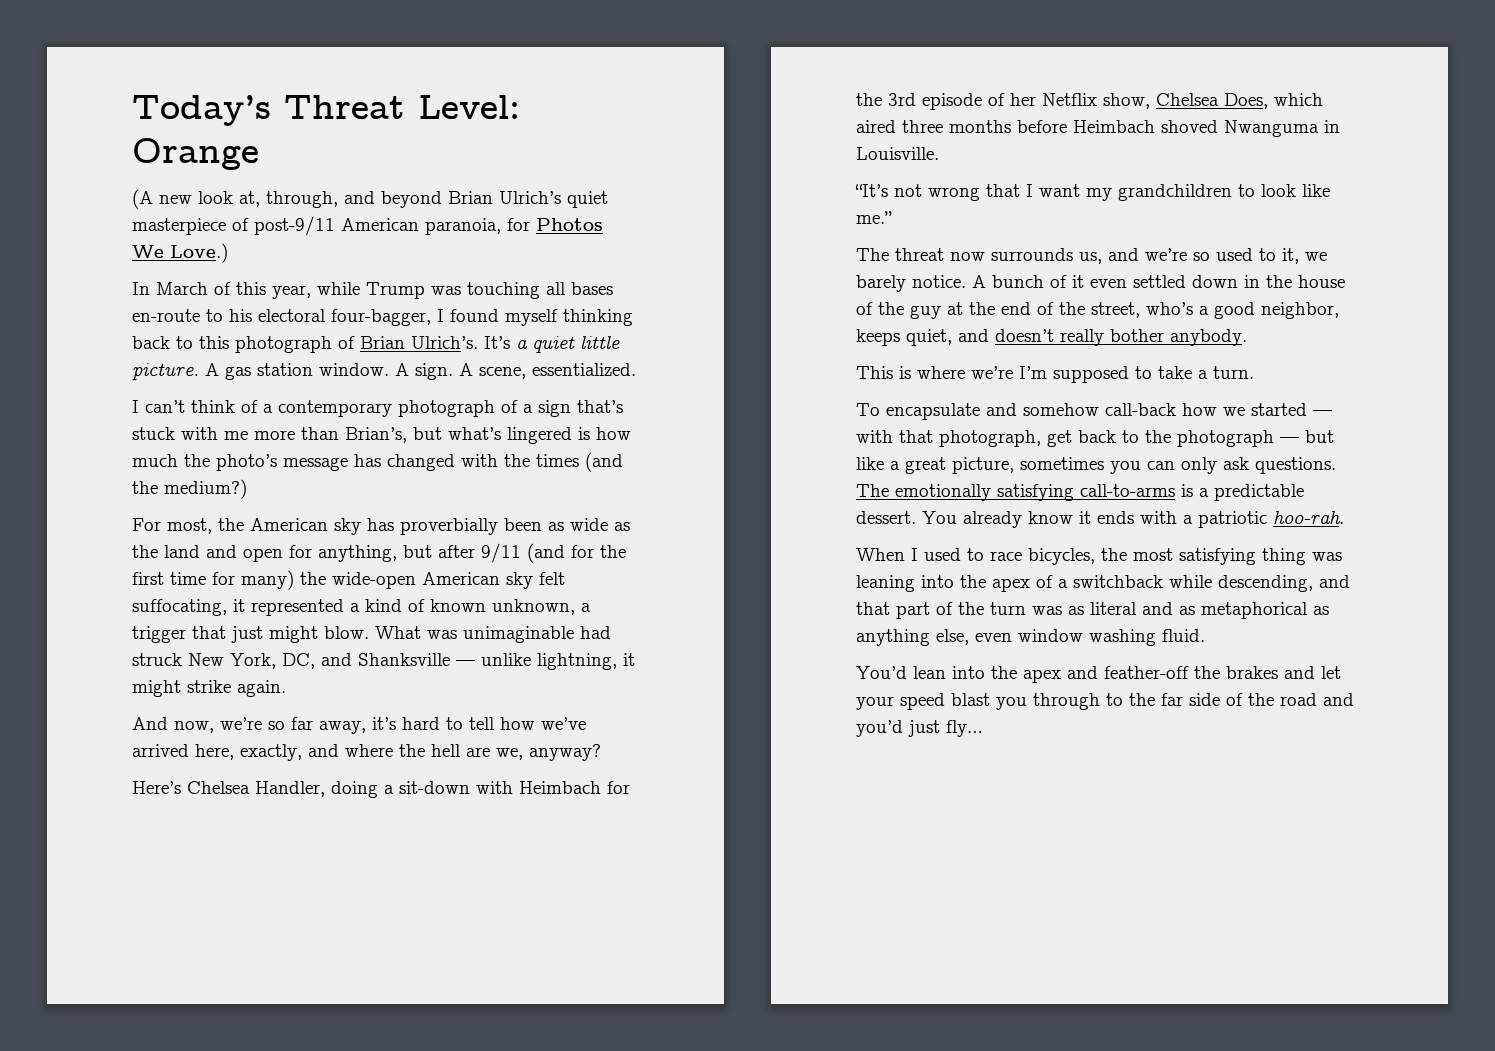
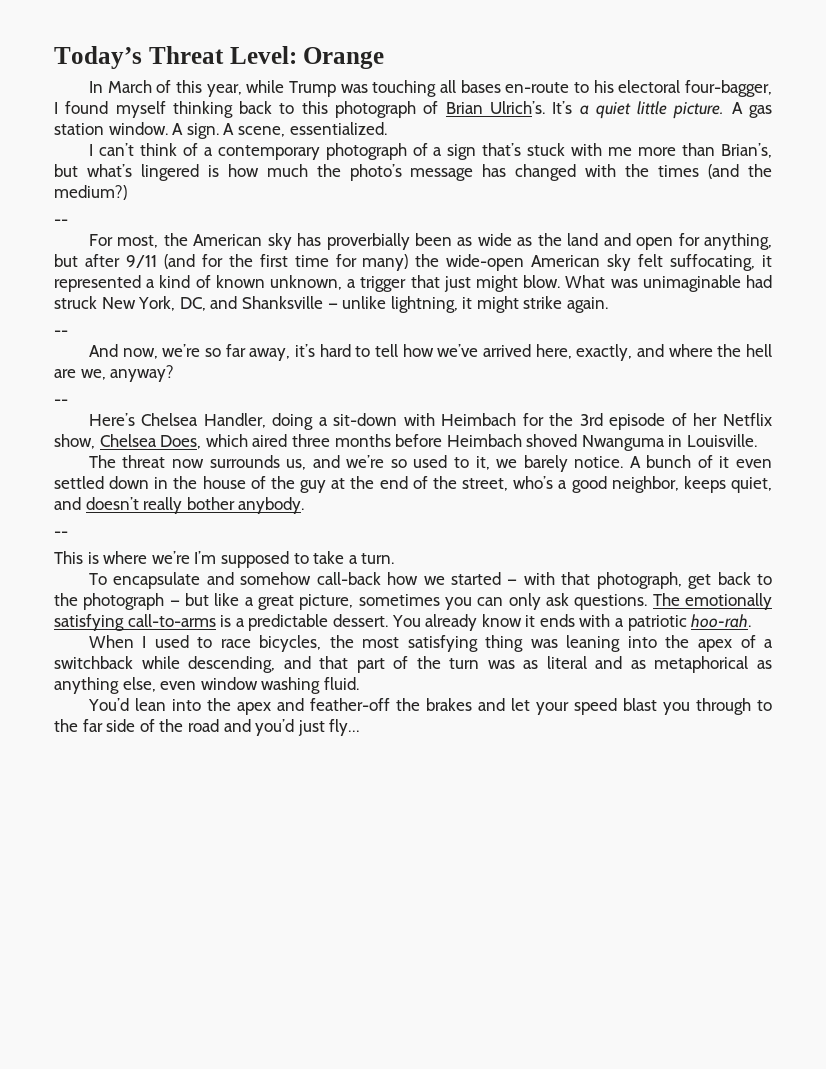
[132,189,608,209] [132,216,603,236] [132,243,228,263] // (A new look at, through, and beyond Brian Ulrich’s quiet masterpiece of post-9/11 American paranoia, for Photos We Love.) -> (385, 58) none
(247, 489) none -> [54,219,68,225] // --
(286, 688) none -> [54,330,68,336] // --
(601, 752) none -> [54,399,68,405] // --
[855,184,1330,201] [856,211,892,224] // “It’s not wrong that I want my grandchildren to look like me.” -> (758, 440) none
(1247, 337) none -> [54,531,68,537] // --

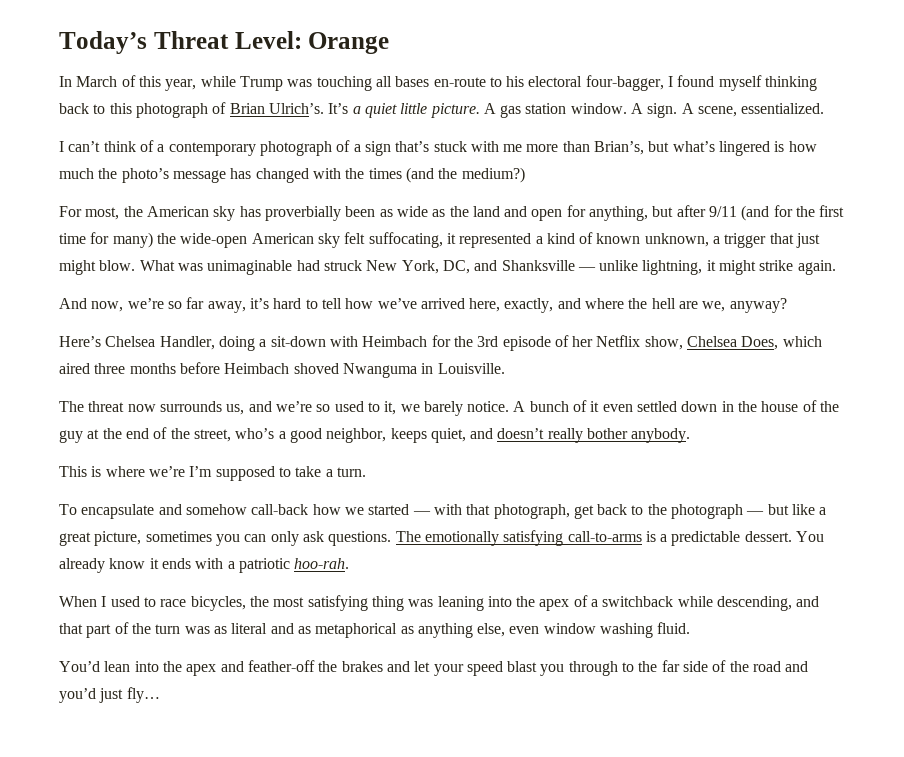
[54,219,68,225] // -- -> (525, 175) none
[54,330,68,336] // -- -> (836, 267) none
[54,399,68,405] // -- -> (787, 305) none
[54,531,68,537] // -- -> (691, 435) none

